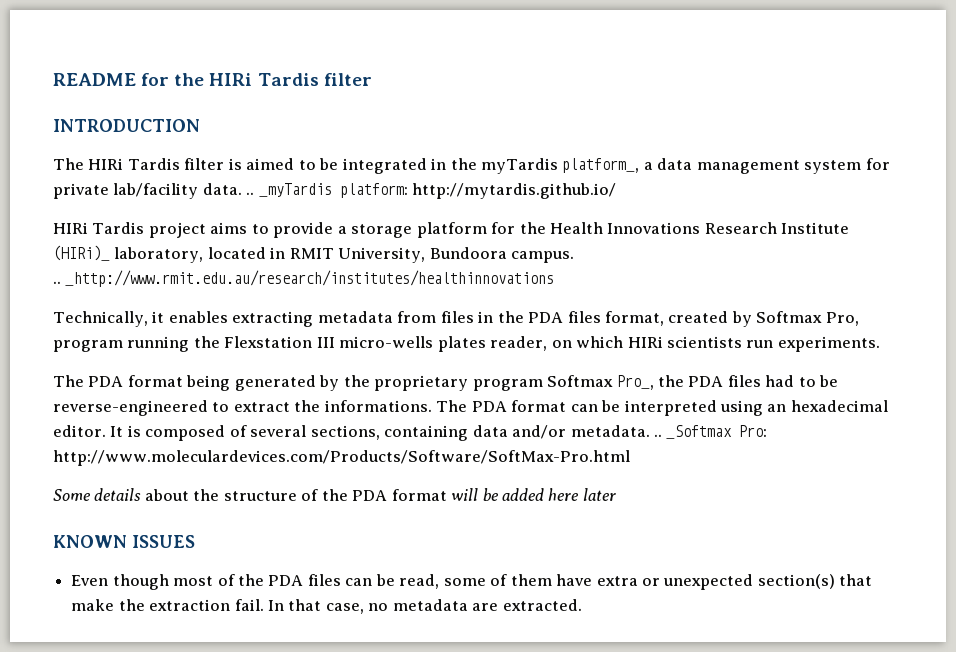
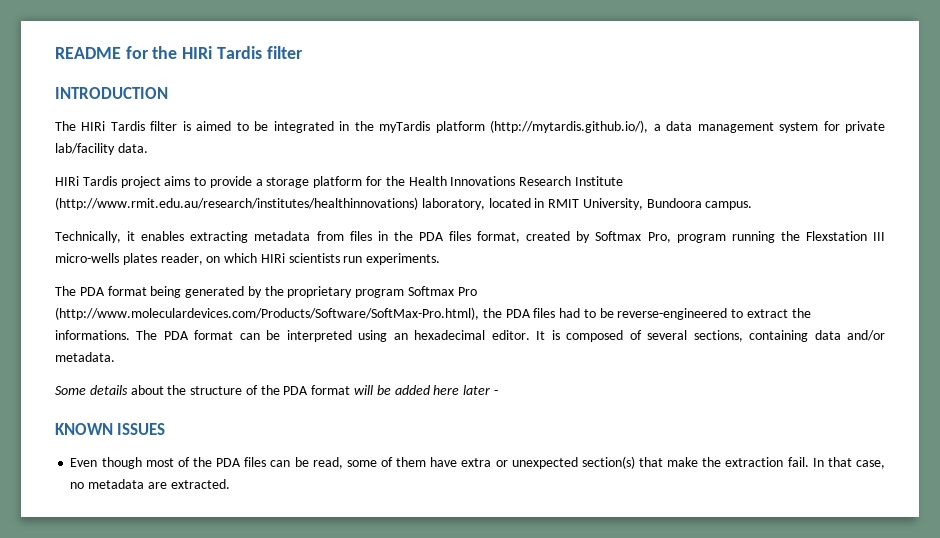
[562,158,640,173] platform_, -> [435,120,649,133] platform (http://mytardis.github.io/),
[246,183,617,199] .. _myTardis platform: http://mytardis.github.io/ -> (148, 148) none
[53,245,110,261] (HIRi)_ -> [55,197,418,210] (http://www.rmit.edu.au/research/institutes/healthinnovations)
[53,270,555,287] // .. _http://www.rmit.edu.au/research/institutes/healthinnovations -> (753, 205) none
[616,375,654,390] Pro_, -> [457,287,477,296] [55,307,479,320] Pro (http://www.moleculardevices.com/Products/Software/SoftMax-Pro.html),
[654,425,768,439] [53,450,630,466] .. _Softmax Pro: http://www.moleculardevices.com/Products/Software/SoftMax-Pro.html -> (115, 357) none
(616, 494) none -> [493,390,498,395] -

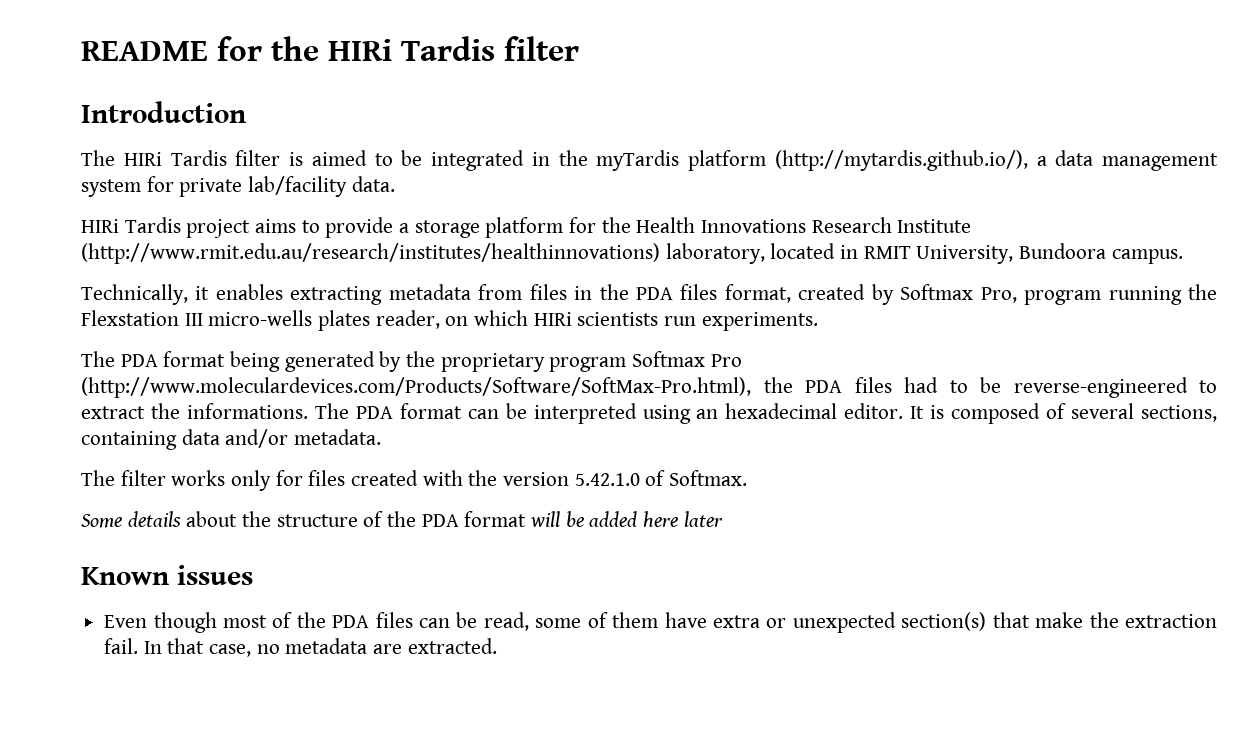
[55,87,168,99] INTRODUCTION -> [81,101,246,123] Introduction
(115, 357) none -> [81,470,748,491] // The filter works only for files created with the version 5.42.1.0 of Softmax.
[493,390,498,395] [55,423,166,435] - // KNOWN ISSUES -> [81,565,253,585] // Known issues

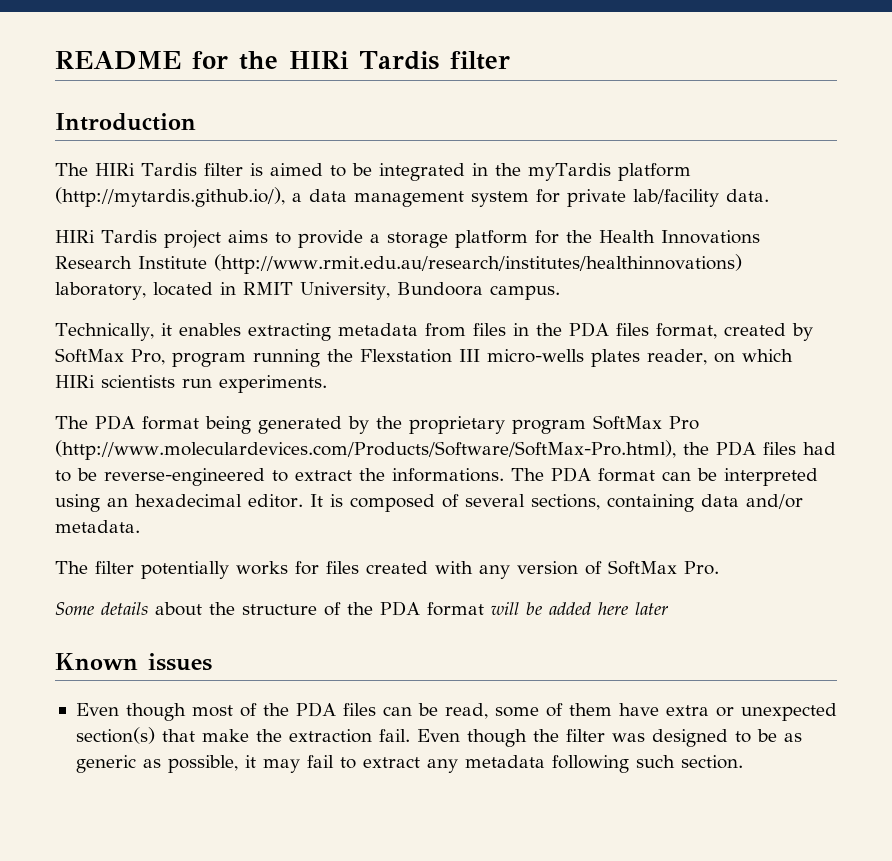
[900,284,974,300] Softmax -> [55,348,124,363] SoftMax
[632,351,706,367] Softmax -> [593,415,662,430] SoftMax
[171,470,272,491] works only -> [141,561,288,579] potentially works
[468,470,748,486] the version 5.42.1.0 of Softmax. -> [479,560,719,579] any version of SoftMax Pro.
[143,638,497,657] In that case, no metadata are extracted. -> [416,729,802,747] [75,755,743,773] Even though the filter was designed to be as generic as possible, it may fail to extract any metadata following such section.

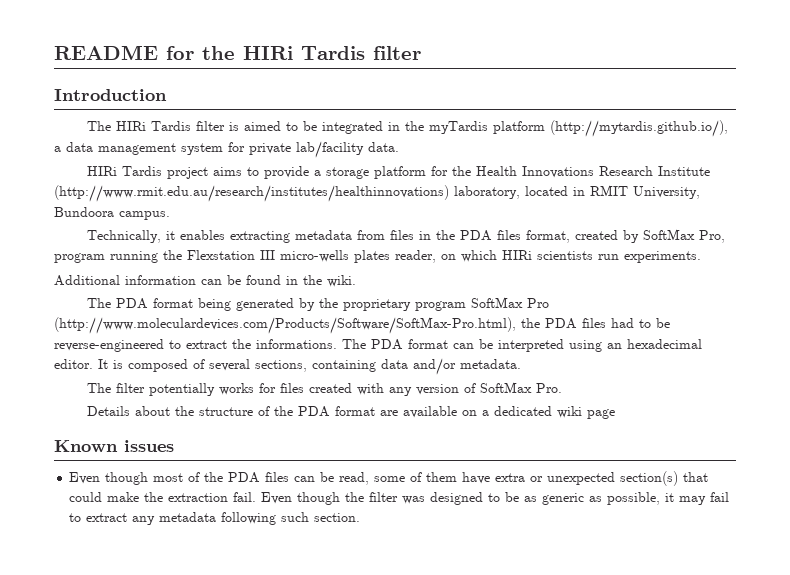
(327, 384) none -> [54,275,356,287] // Additional information can be found in the wiki.
[55,602,148,615] Some details -> [86,406,130,416] Details
[491,602,669,615] will be added here later -> [379,406,615,419] are available on a dedicated wiki page
(195, 735) none -> [69,492,103,502] could

